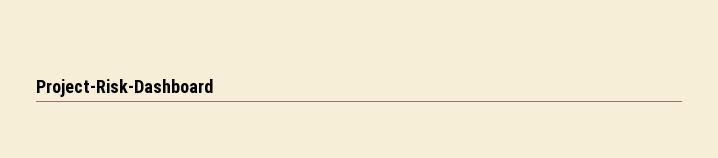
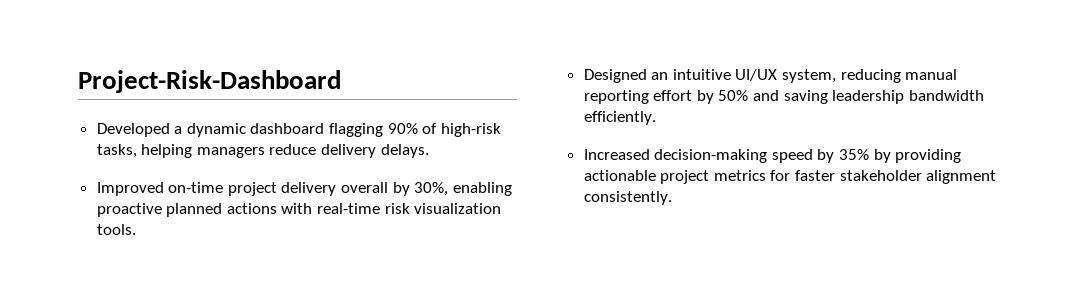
(213, 88) none -> [96,123,501,137] [96,144,429,158] [96,182,512,196] [96,203,502,217] [96,224,136,235] [583,69,958,83] [583,90,984,104] [583,111,656,125] [583,149,962,163] [583,170,997,184] [583,191,672,205] // Developed a dynamic dashboard flagging 90% of high-risk tasks, helping managers reduce delivery delays. // Improved on-time project delivery overall by 30%, enabling proactive planned actions with real-time risk visualization tools. // Designed an intuitive UI/UX system, reducing manual reporting effort by 50% and saving leadership bandwidth efficiently. // Increased decision-making speed by 35% by providing actionable project metrics for faster stakeholder alignment consistently.

